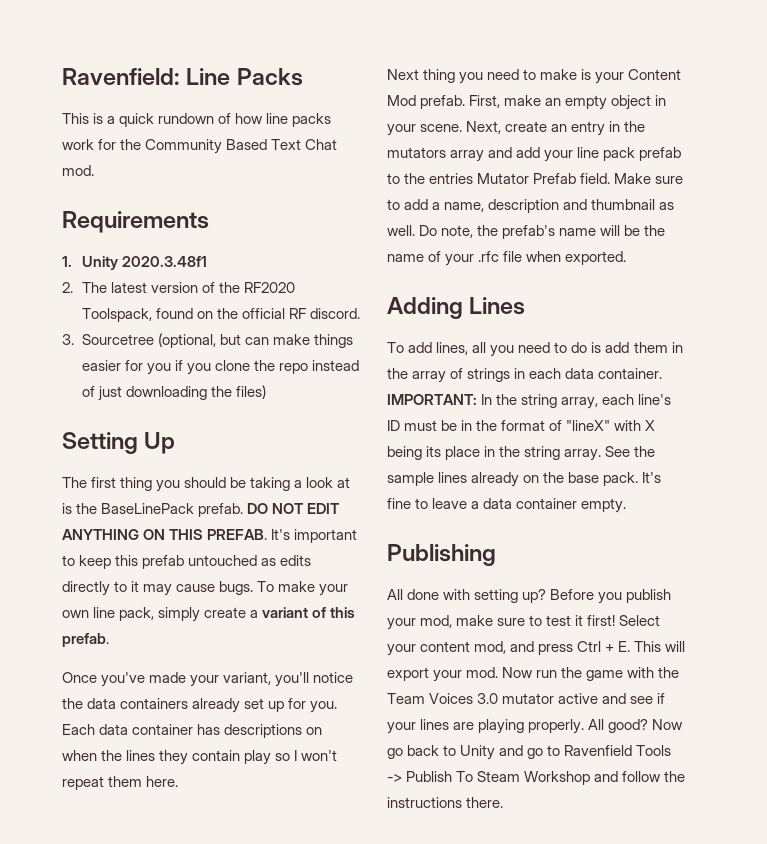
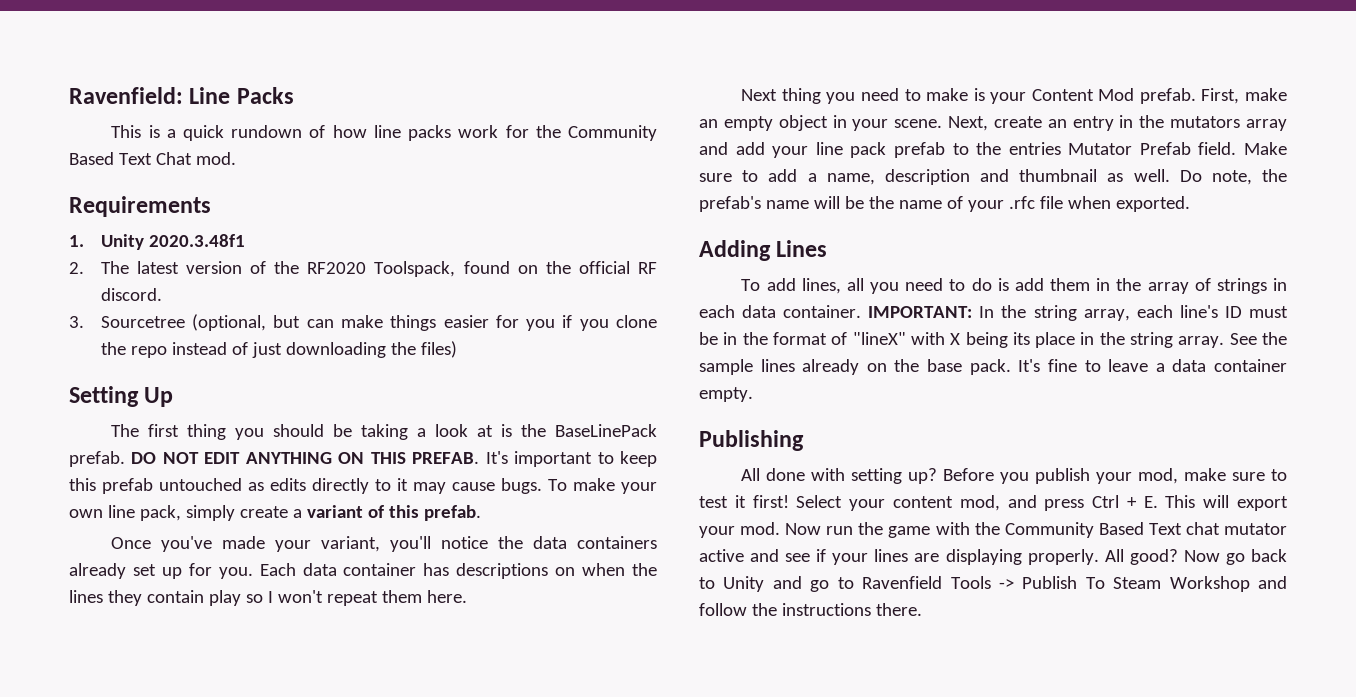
[387,693,499,704] Team Voices 3.0 -> [1004,522,1220,538] Community Based Text chat
[478,719,525,734] playing -> [945,549,1022,565] displaying

